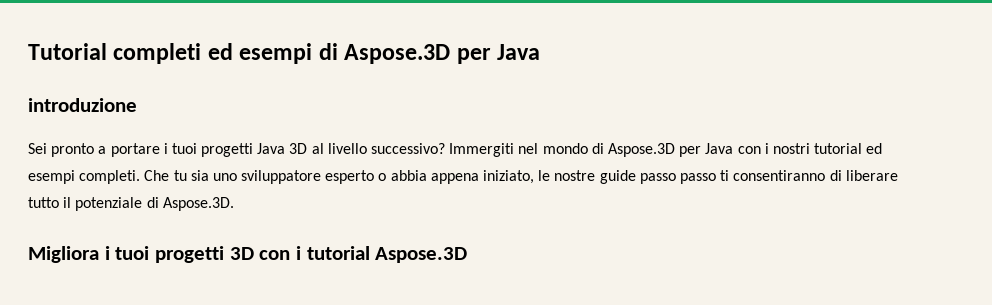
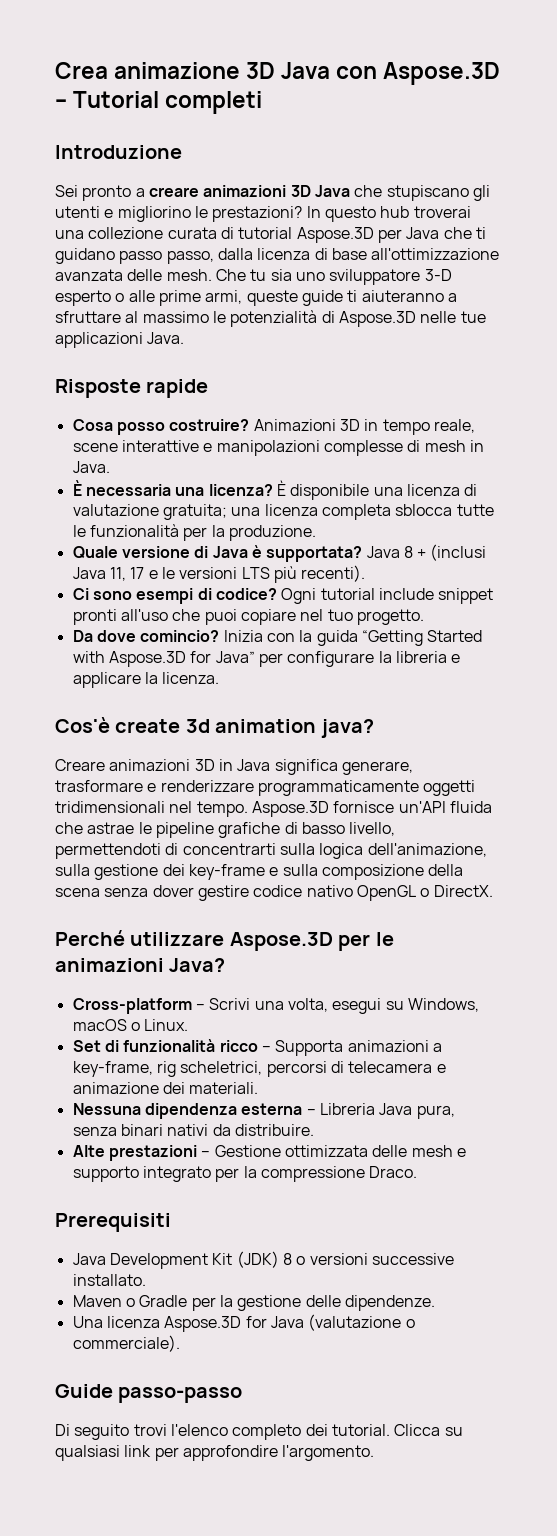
[28,43,541,64] [28,98,137,112] [28,143,883,157] [28,170,141,184] Tutorial completi ed esempi di Aspose.3D per Java // introduzione // Sei pronto a portare i tuoi progetti Java 3D al livello successivo? Immergiti nel mondo di Aspose.3D per Java con i nostri tutorial ed esempi completi. -> [55,62,501,85] [55,91,263,114] [55,145,182,159] [55,185,490,201] [55,206,471,222] [55,227,486,243] [55,248,500,264] [55,269,212,281] Crea animazione 3D Java con Aspose.3D – Tutorial completi // Introduzione // Sei pronto a creare animazioni 3D Java che stupiscano gli utenti e migliorino le prestazioni? In questo hub troverai una collezione curata di tutorial Aspose.3D per Java che ti guidano passo passo, dalla licenza di base all'ottimizzazione avanzata delle mesh.
(322, 177) none -> [424,269,452,281] 3‑D
[390,170,898,184] [28,197,234,211] [28,246,468,263] abbia appena iniziato, le nostre guide passo passo ti consentiranno di liberare tutto il potenziale di Aspose.3D. // Migliora i tuoi progetti 3D con i tutorial Aspose.3D -> [128,290,457,306] [55,310,486,327] [55,332,185,348] [55,379,209,398] [72,419,475,435] [72,440,484,456] [72,461,110,473] [72,480,478,500] [72,504,494,520] [72,524,316,541] [72,544,487,562] [72,565,366,583] [72,588,494,604] [72,609,424,625] [72,630,483,646] [72,651,461,667] [72,672,220,688] [55,717,374,738] [55,759,413,775] [55,780,476,796] [55,801,492,817] [55,822,396,838] [55,843,487,859] [55,864,464,880] [55,885,493,901] [55,930,394,951] [55,958,226,972] [72,998,479,1014] [72,1019,189,1031] [72,1039,442,1056] [72,1061,446,1077] [72,1082,259,1094] [72,1103,455,1119] [72,1124,314,1136] [72,1145,466,1161] [72,1166,418,1182] [55,1213,171,1232] [72,1251,454,1269] [72,1274,146,1286] [72,1295,435,1311] [72,1314,415,1332] [72,1335,180,1352] [55,1384,243,1403] [55,1424,463,1440] [55,1445,375,1461] alle prime armi, queste guide ti aiuteranno a sfruttare al massimo le potenzialità di Aspose.3D nelle tue applicazioni Java. // Risposte rapide // Cosa posso costruire? Animazioni 3D in tempo reale, scene interattive e manipolazioni complesse di mesh in Java. // È necessaria una licenza? È disponibile una licenza di valutazione gratuita; una licenza completa sblocca tutte le funzionalità per la produzione. // Quale versione di Java è supportata? Java 8 + (inclusi Java 11, 17 e le versioni LTS più recenti). // Ci sono esempi di codice? Ogni tutorial include snippet pronti all'uso che puoi copiare nel tuo progetto. // Da dove comincio? Inizia con la guida “Getting Started with Aspose.3D for Java” per configurare la libreria e applicare la licenza. // Cos'è create 3d animation java? // Creare animazioni 3D in Java significa generare, trasformare e renderizzare programmaticamente oggetti tridimensionali nel tempo. Aspose.3D fornisce un'API fluida che astrae le pipeline grafiche di basso livello, permettendoti di concentrarti sulla logica dell'animazione, sulla gestione dei key‑frame e sulla composizione della scena senza dover gestire codice nativo OpenGL o DirectX. // Perché utilizzare Aspose.3D per le animazioni Java? // Cross‑platform – Scrivi una volta, esegui su Windows, macOS o Linux. // Set di funzionalità ricco – Supporta animazioni a key‑frame, rig scheletrici, percorsi di telecamera e animazione dei materiali. // Nessuna dipendenza esterna – Libreria Java pura, senza binari nativi da distribuire. // Alte prestazioni – Gestione ottimizzata delle mesh e supporto integrato per la compressione Draco. // Prerequisiti // Java Development Kit (JDK) 8 o versioni successive installato. // Maven o Gradle per la gestione delle dipendenze. // Una licenza Aspose.3D for Java (valutazione o commerciale). // Guide passo‑passo // Di seguito trovi l'elenco completo dei tutorial. Clicca su qualsiasi link per approfondire l'argomento.

